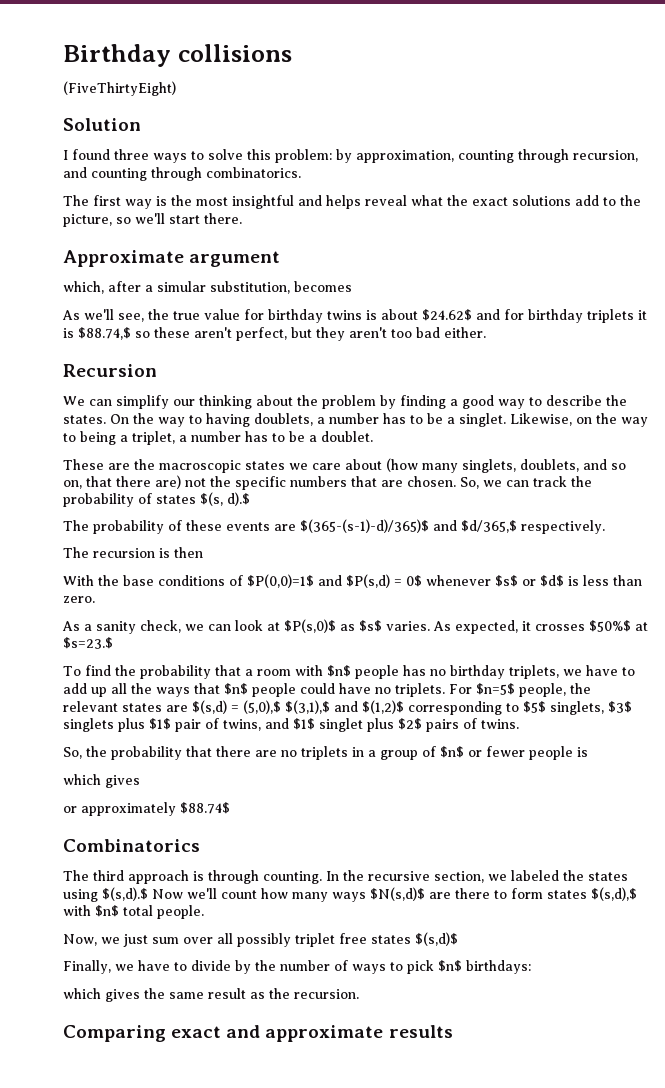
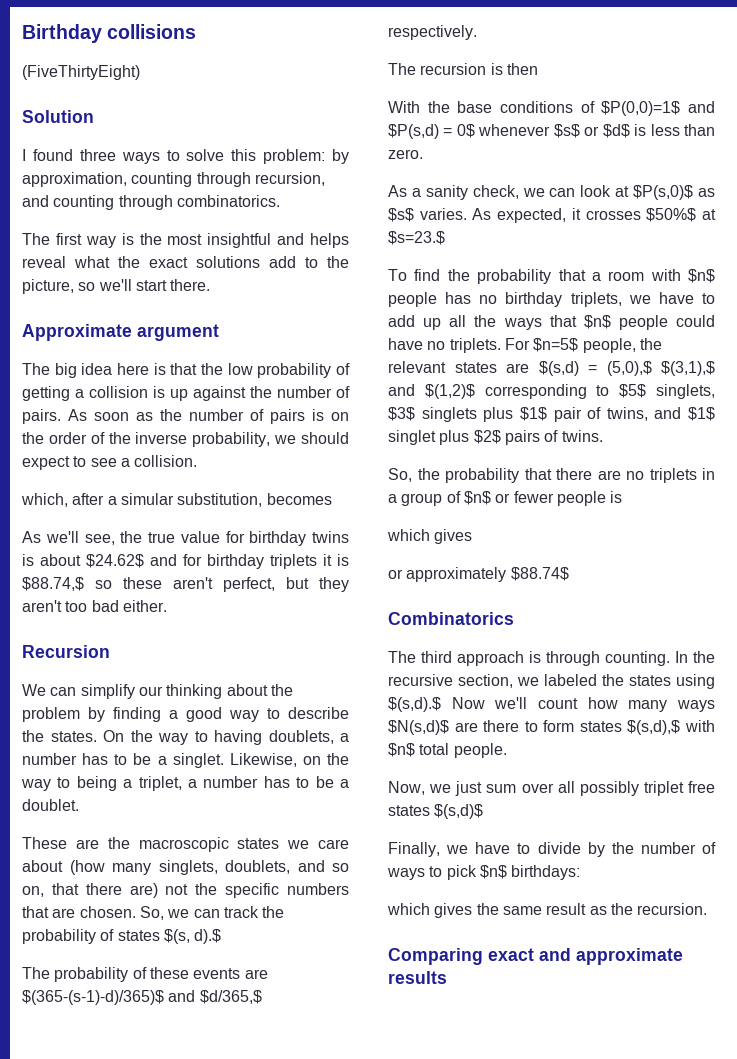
(281, 259) none -> [22,363,350,378] [22,386,350,401] [22,409,349,424] [22,432,349,447] [22,455,198,470] // The big idea here is that the low probability of getting a collision is up against the number of pairs. As soon as the number of pairs is on the order of the inverse probability, we should expect to see a collision.

